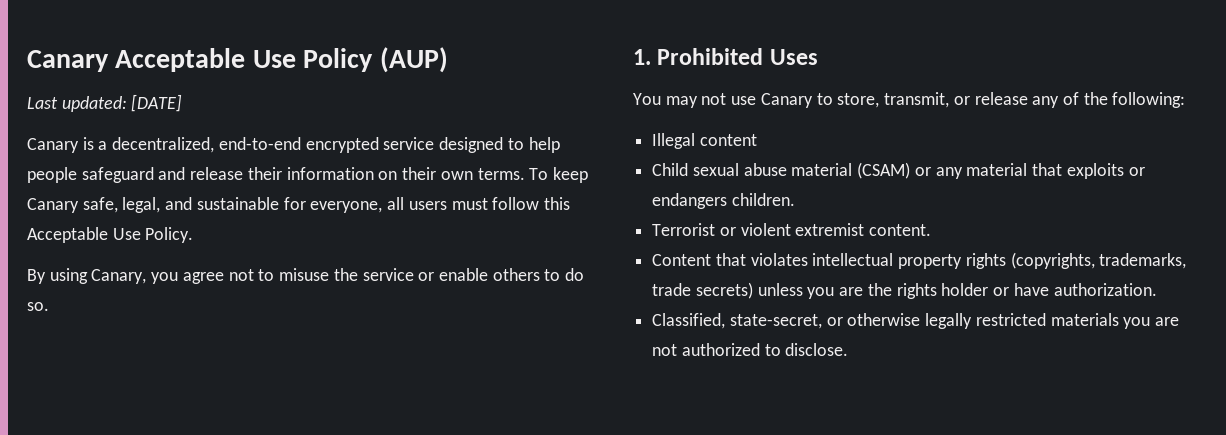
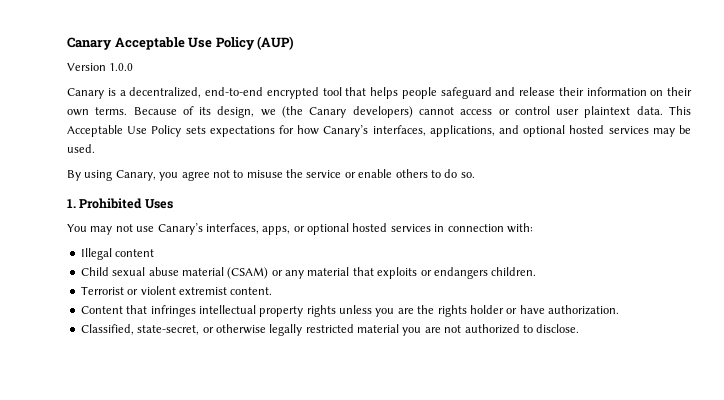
[27,94,183,112] Last updated: [DATE] -> [67,63,134,71] Version 1.0.0
[383,137,560,153] service designed to help -> [322,87,398,99] tool that helps
[529,167,588,183] [27,197,570,213] [27,227,194,243] To keep Canary safe, legal, and sustainable for everyone, all users must follow this Acceptable Use Policy. -> [133,106,691,118] [67,125,691,137] [67,144,95,153] Because of its design, we (the Canary developers) cannot access or control user plaintext data. This Acceptable Use Policy sets expectations for how Canary’s interfaces, applications, and optional hosted services may be used.
[760,92,1186,108] Canary to store, transmit, or release any of the following: -> [157,223,533,235] Canary’s interfaces, apps, or optional hosted services in connection with:
[750,253,808,266] violates -> [150,305,196,317] infringes
[1010,252,1187,269] [652,282,753,299] (copyrights, trademarks, trade secrets) -> (336, 311) none
[1050,313,1119,326] materials -> [357,324,399,333] material

